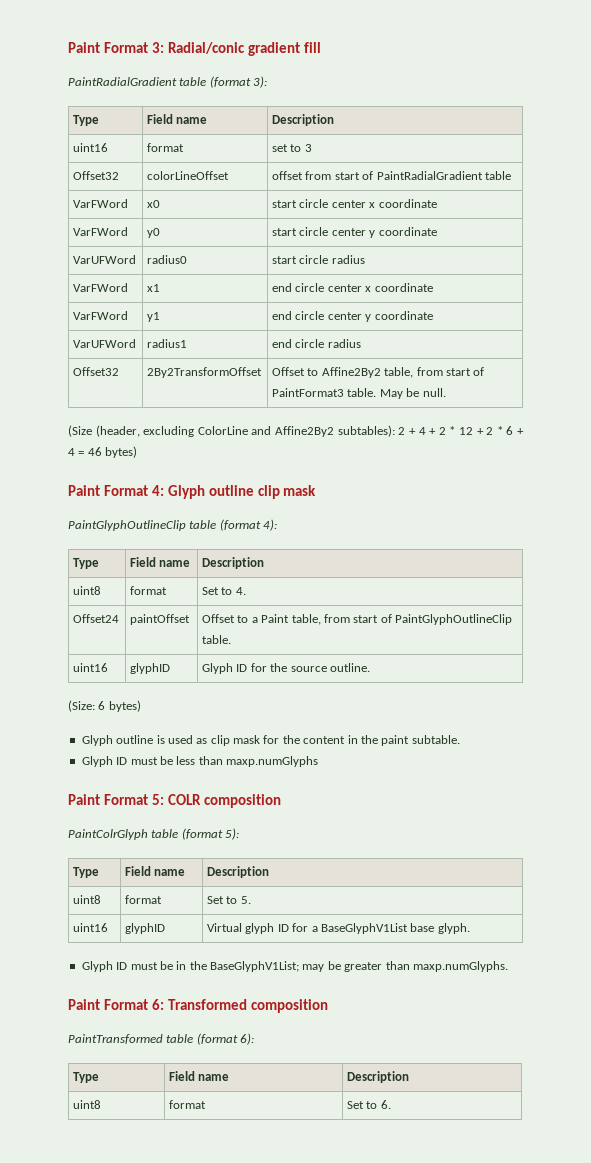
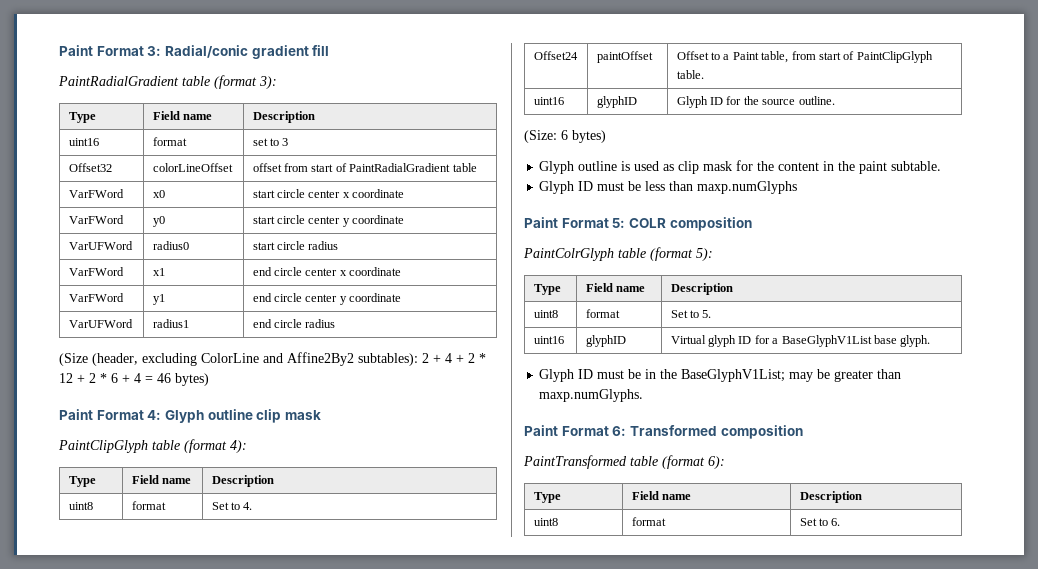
[73,367,120,376] [147,367,263,378] [272,367,485,378] [272,388,446,399] // Offset32 | 2By2TransformOffset | Offset to Affine2By2 table, from start of PaintFormat3 table. May be null. -> (336, 323) none
[68,520,186,531] PaintGlyphOutlineClip -> [58,440,148,453] PaintClipGlyph
[395,614,513,625] PaintGlyphOutlineClip -> [856,51,933,63] PaintClipGlyph

